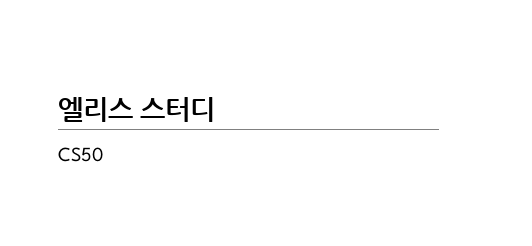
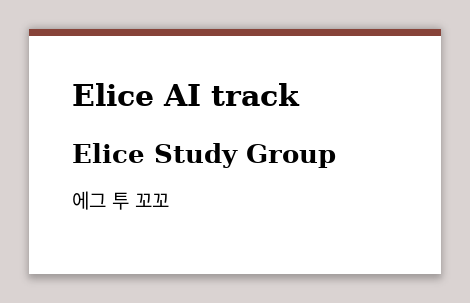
[58,97,216,122] [58,147,104,162] 엘리스 스터디 // CS50 -> [72,83,300,106] [72,143,336,168] [72,191,169,210] Elice AI track // Elice Study Group // 에그 투 꼬꼬

